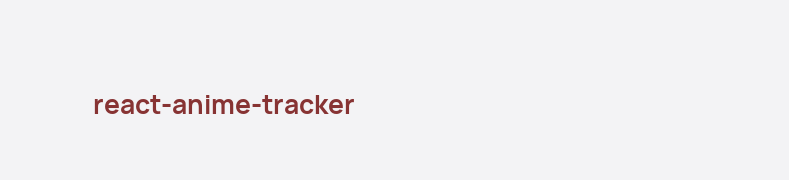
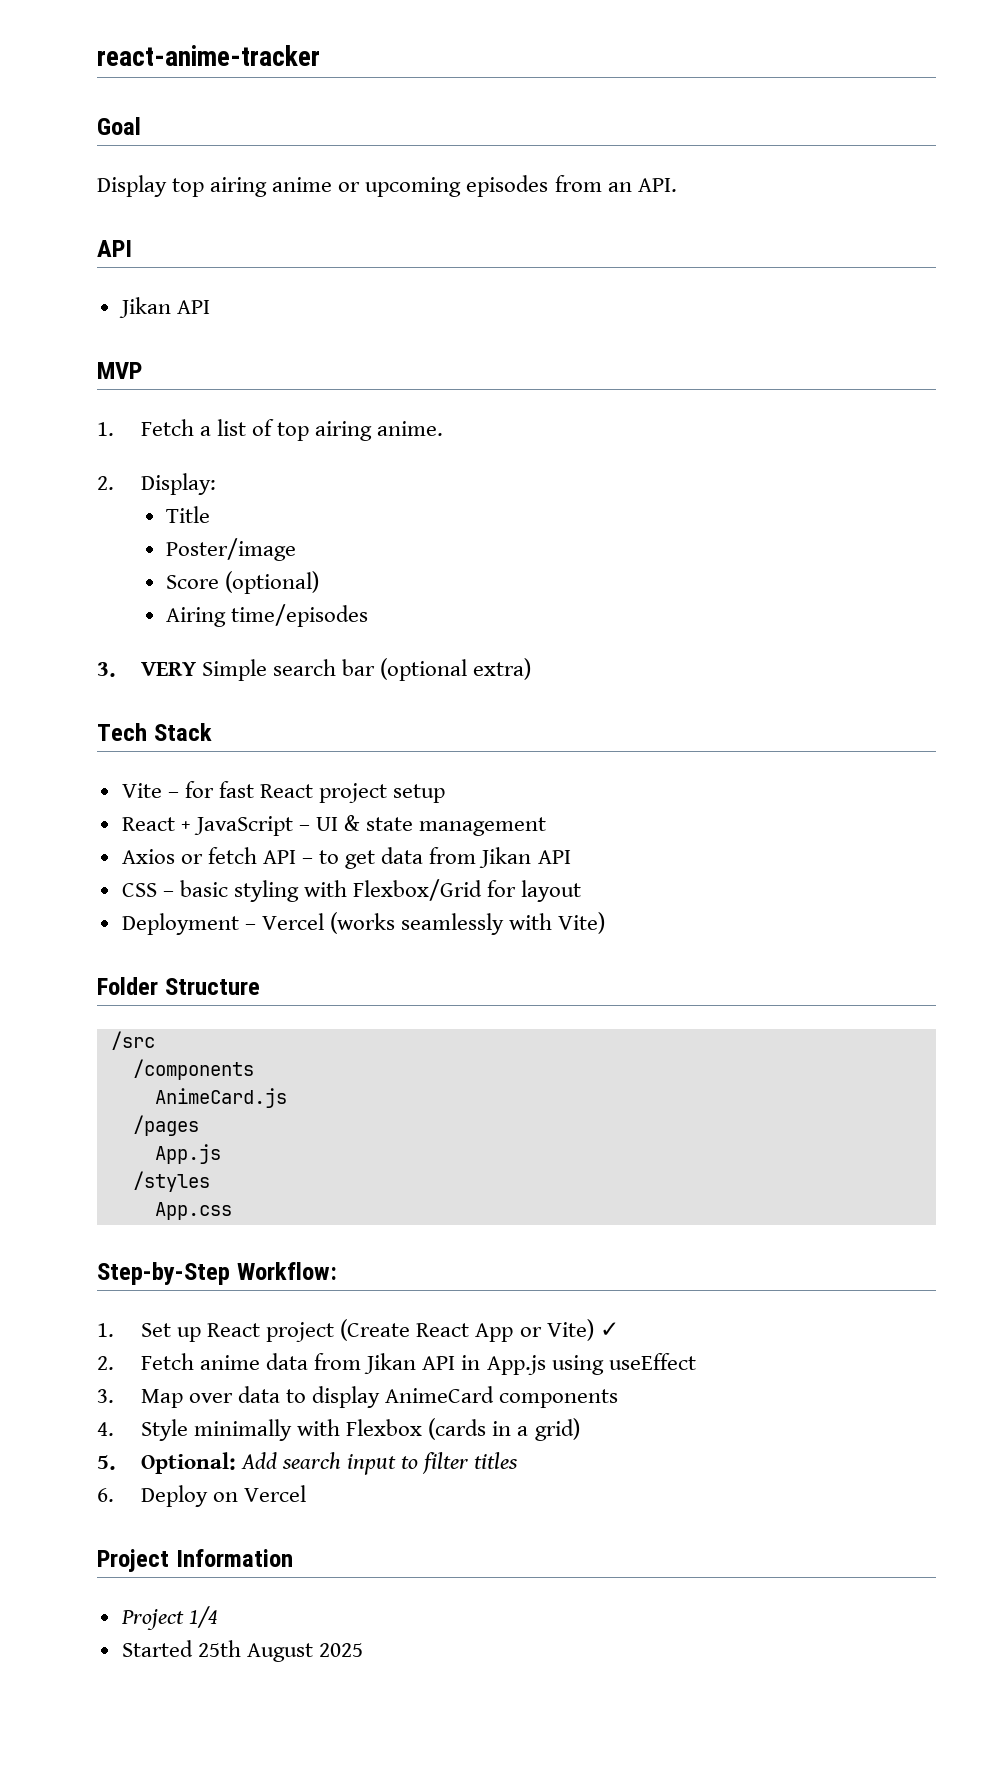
(355, 104) none -> [97,117,141,135] [97,175,677,197] [97,240,132,257] [118,297,210,318] [97,362,142,379] [97,419,444,441] [97,473,217,495] [165,506,210,523] [165,538,296,561] [165,571,319,594] [165,604,368,627] [97,658,532,681] [97,723,212,741] [121,781,446,803] [121,815,547,836] [121,847,571,869] [121,879,582,902] [121,912,606,935] [97,977,260,995] [110,1031,155,1050] [132,1059,254,1080] [154,1088,287,1108] [132,1115,199,1136] [154,1144,221,1164] [132,1171,210,1192] [154,1202,232,1220] [97,1262,337,1285] [97,1319,619,1342] [97,1353,696,1375] [97,1386,619,1408] [97,1418,580,1441] [97,1452,519,1475] [97,1485,307,1507] [97,1549,293,1572] [120,1606,218,1630] [121,1640,363,1662] // Goal // Display top airing anime or upcoming episodes from an API. // API // Jikan API // MVP // 1. Fetch a list of top airing anime. // 2. Display: // Title // Poster/image // Score (optional) // Airing time/episodes // 3. VERY Simple search bar (optional extra) // Tech Stack // Vite – for fast React project setup // React + JavaScript – UI & state management // Axios or fetch API – to get data from Jikan API // CSS – basic styling with Flexbox/Grid for layout // Deployment – Vercel (works seamlessly with Vite) // Folder Structure // /src // /components // AnimeCard.js // /pages // App.js // /styles // App.css // Step-by-Step Workflow: // 1. Set up React project (Create React App or Vite) ✓ // 2. Fetch anime data from Jikan API in App.js using useEffect // 3. Map over data to display AnimeCard components // 4. Style minimally with Flexbox (cards in a grid) // 5. Optional: Add search input to filter titles // 6. Deploy on Vercel // Project Information // Project 1/4 // Started 25th August 2025

